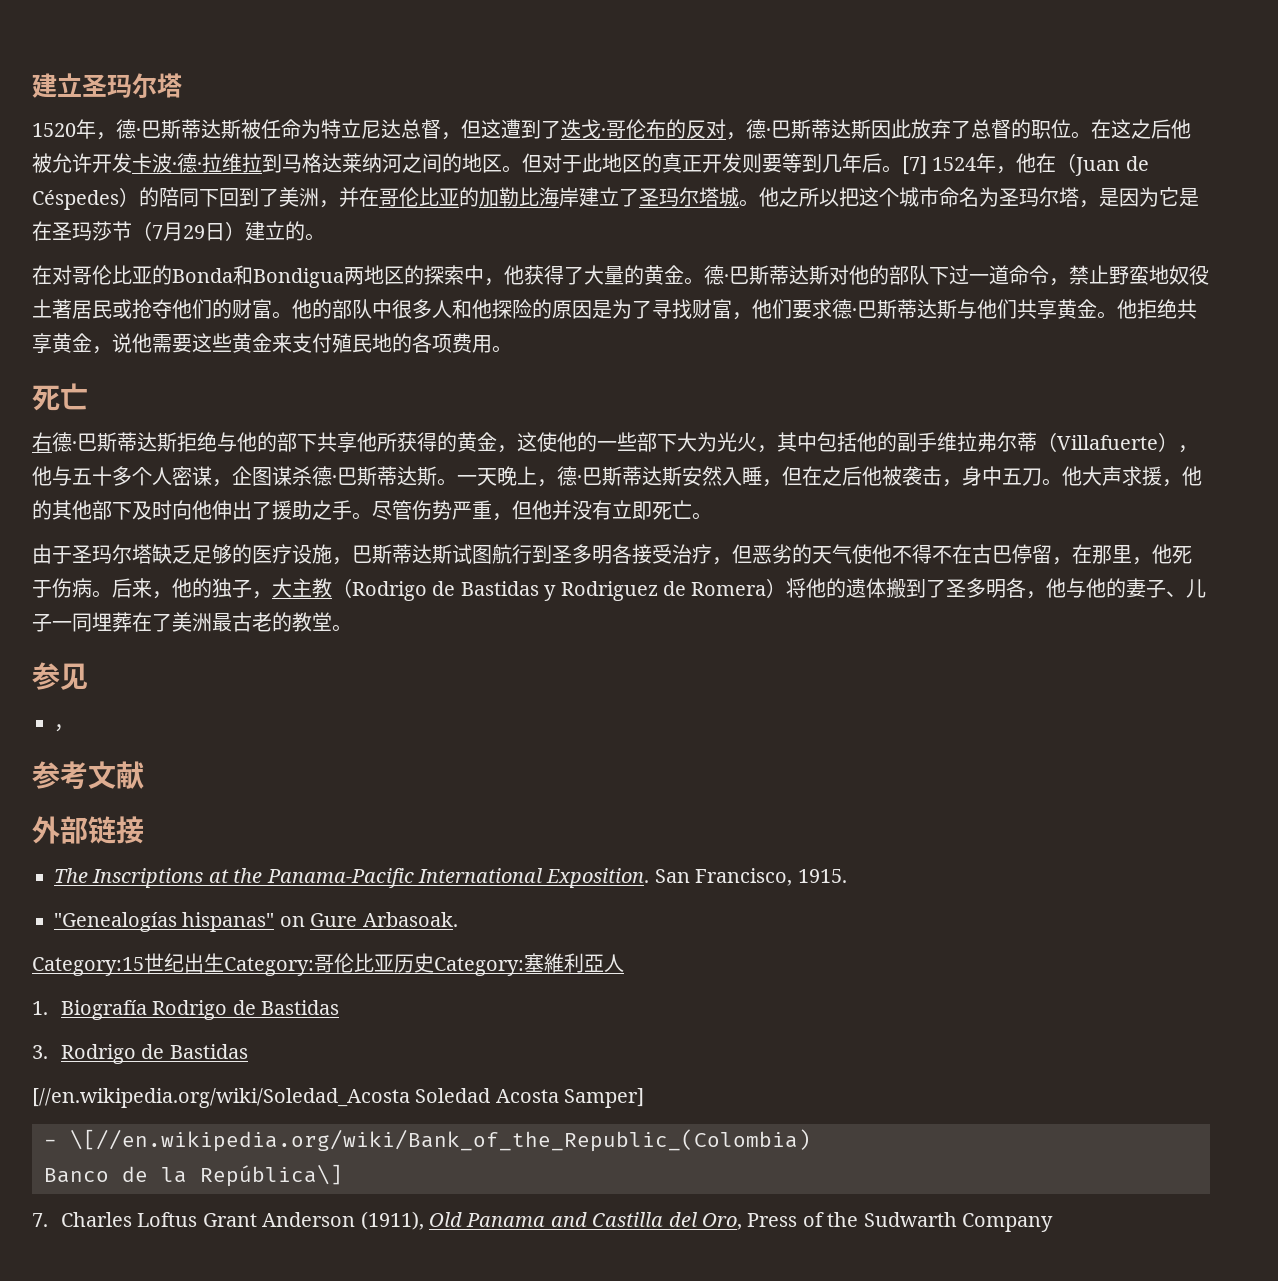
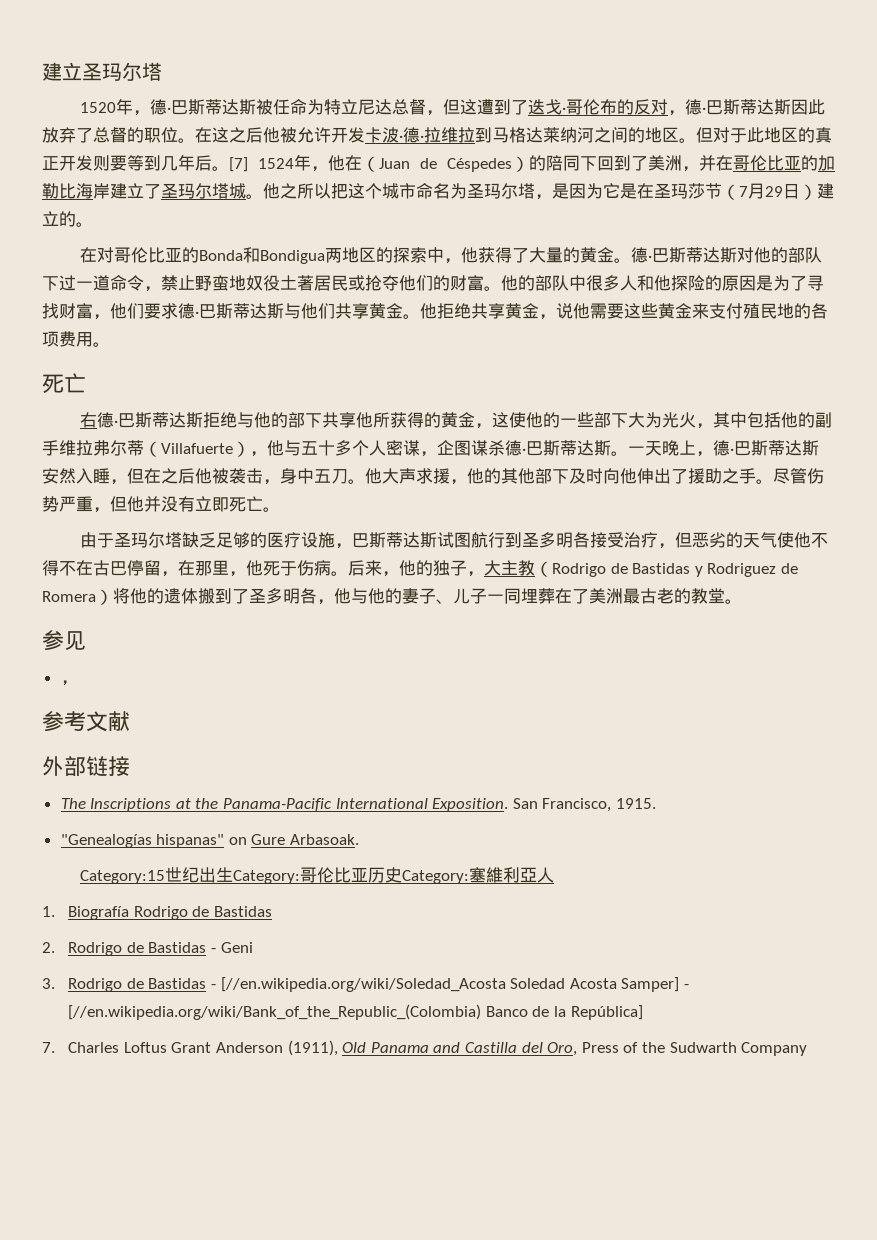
[32,1044,248,1064] 3. Rodrigo de Bastidas // -> [42,942,253,956] [42,978,217,992] 2. Rodrigo de Bastidas - Geni // 3. Rodrigo de Bastidas -
[44,1129,811,1152] // - \[//en.wikipedia.org/wiki/Bank_of_the_Republic_(Colombia) // -> [683,984,689,989] [68,1004,482,1020] - [//en.wikipedia.org/wiki/Bank_of_the_Republic_(Colombia)
[200,1164,343,1187] República\] -> [570,1005,643,1020] República]

